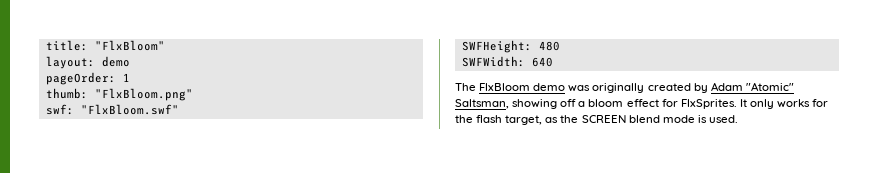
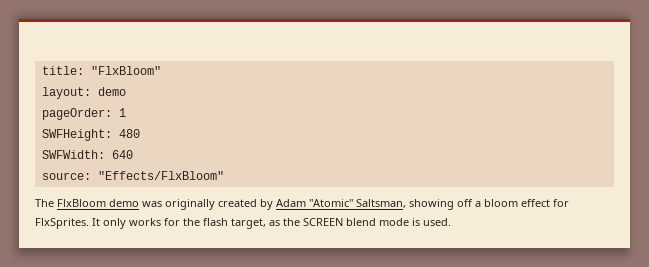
[45,88,193,101] [45,104,179,115] // thumb: "FlxBloom.png" // swf: "FlxBloom.swf" -> (126, 112) none
(553, 62) none -> [41,171,224,180] // source: "Effects/FlxBloom"

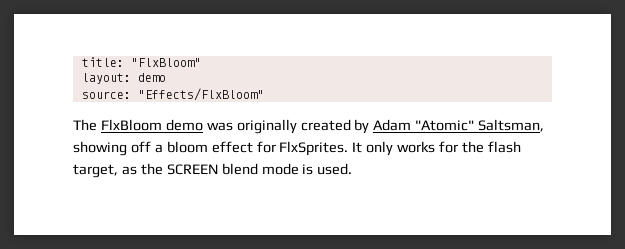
[41,108,126,120] [41,129,140,141] [41,150,133,159] // pageOrder: 1 // SWFHeight: 480 // SWFWidth: 640 -> (166, 77) none

